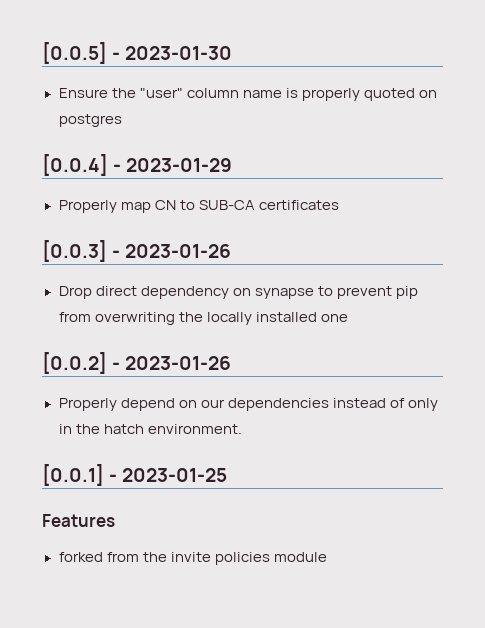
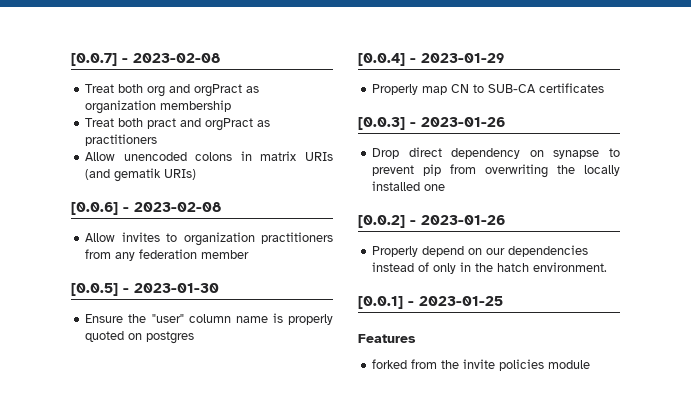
(42, 53) none -> [71,53,220,66] [85,84,260,97] [85,100,232,114] [85,118,271,131] [85,134,158,146] [85,151,333,161] [85,168,197,182] [71,202,221,215] [85,232,333,246] [85,249,250,261] [0.0.7] - 2023-02-08 // Treat both org and orgPract as organization membership // Treat both pract and orgPract as practitioners // Allow unencoded colons in matrix URIs (and gematik URIs) // [0.0.6] - 2023-02-08 // Allow invites to organization practitioners from any federation member //

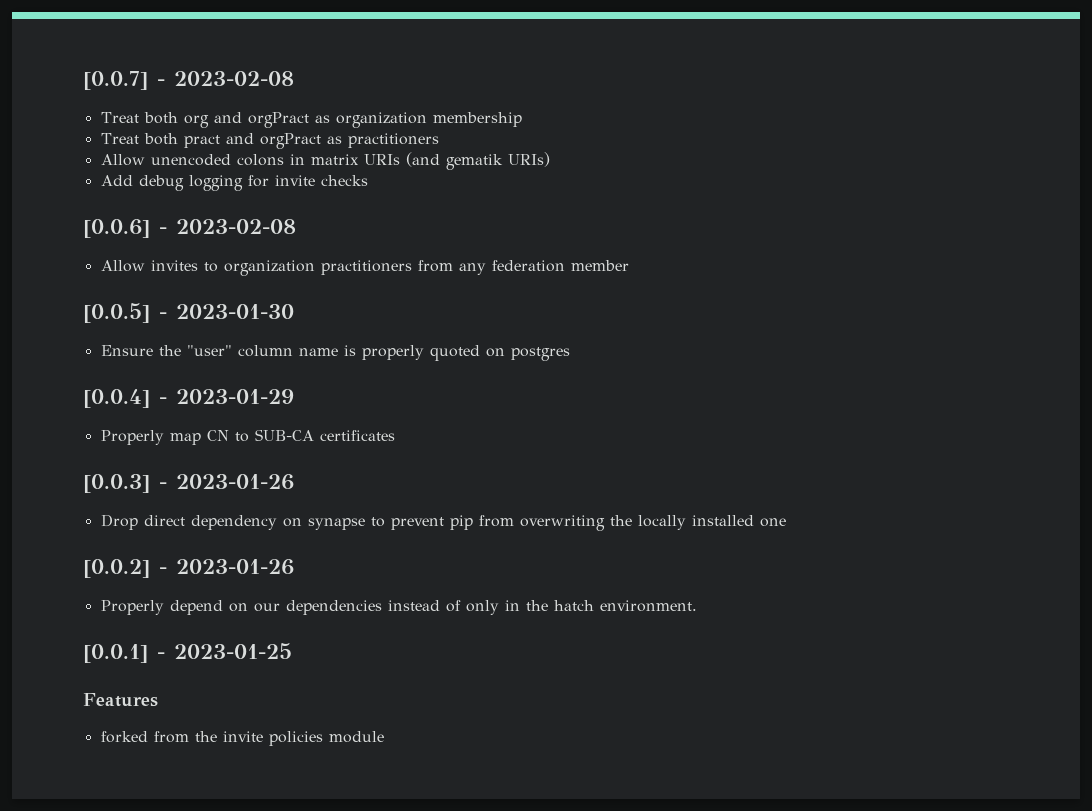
(197, 174) none -> [100,175,368,191] // Add debug logging for invite checks

